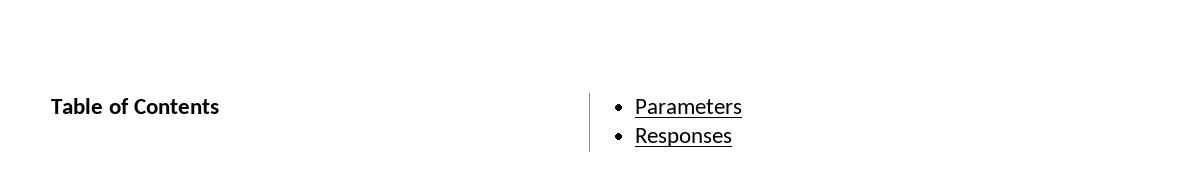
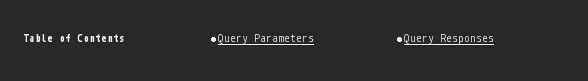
(220, 106) none -> [218,34,249,44] Query
(743, 106) none -> [404,34,435,44] Query

